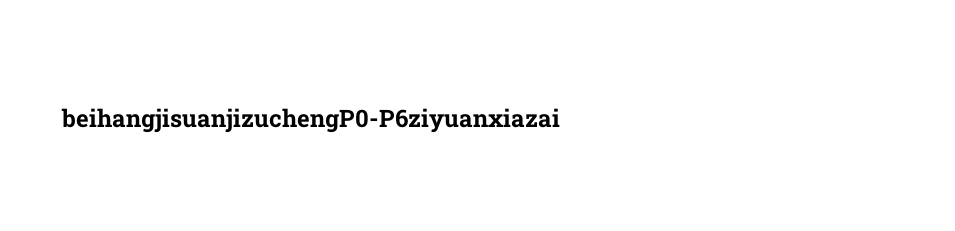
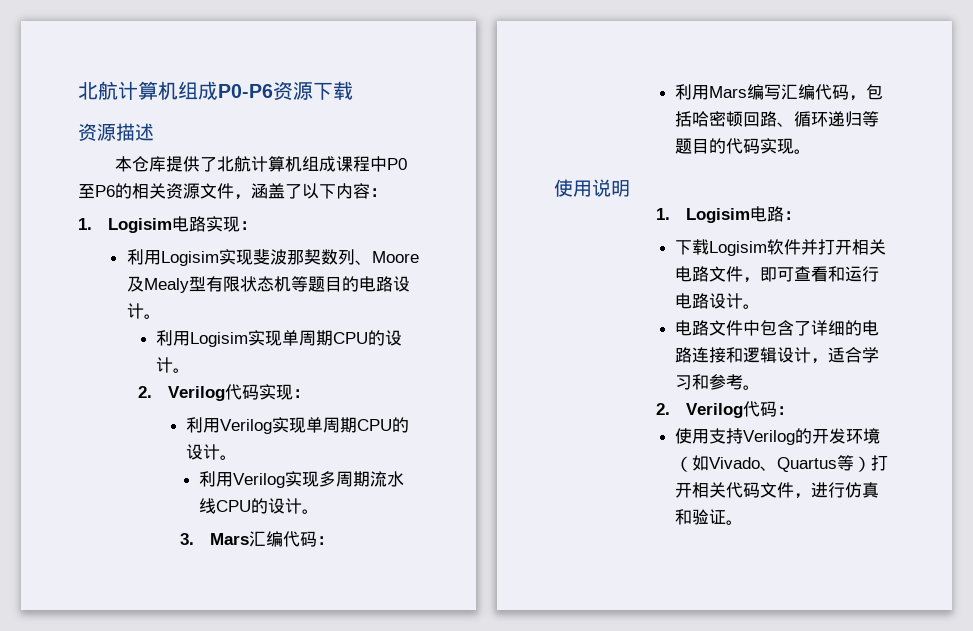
[61,108,560,133] beihangjisuanjizuchengP0-P6ziyuanxiazai -> [78,81,353,101] [78,123,154,141] [114,156,407,172] [78,183,387,200] [78,216,257,233] [126,249,419,266] [126,276,410,293] [126,303,161,319] [156,330,403,347] [156,357,191,373] [137,384,310,401] [186,417,410,434] [186,444,238,460] [199,471,404,488] [199,498,319,514] [180,531,335,547] [675,84,883,101] [675,111,879,127] [675,138,811,154] [554,179,630,197] [656,206,802,223] [675,239,886,256] [675,266,879,283] [675,293,760,309] [675,320,879,336] [675,347,879,364] [675,374,760,390] [656,401,795,418] [675,428,880,445] [675,455,888,472] [675,482,879,499] [675,509,743,525] 北航计算机组成P0-P6资源下载 // 资源描述 // 本仓库提供了北航计算机组成课程中P0至P6的相关资源文件，涵盖了以下内容： // 1. Logisim电路实现： // 利用Logisim实现斐波那契数列、Moore及Mealy型有限状态机等题目的电路设计。 // 利用Logisim实现单周期CPU的设计。 // 2. Verilog代码实现： // 利用Verilog实现单周期CPU的设计。 // 利用Verilog实现多周期流水线CPU的设计。 // 3. Mars汇编代码： // 利用Mars编写汇编代码，包括哈密顿回路、循环递归等题目的代码实现。 // 使用说明 // 1. Logisim电路： // 下载Logisim软件并打开相关电路文件，即可查看和运行电路设计。 // 电路文件中包含了详细的电路连接和逻辑设计，适合学习和参考。 // 2. Verilog代码： // 使用支持Verilog的开发环境（如Vivado、Quartus等）打开相关代码文件，进行仿真和验证。

